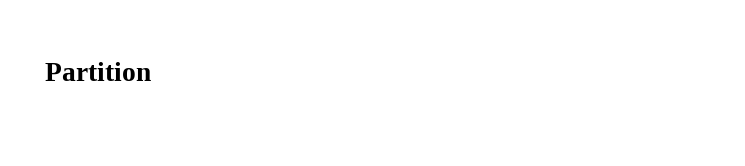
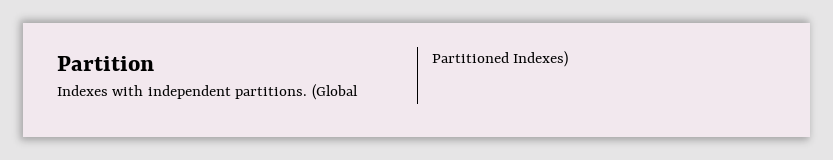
(151, 71) none -> [57,84,358,100] [432,51,569,67] // Indexes with independent partitions. (Global Partitioned Indexes)

